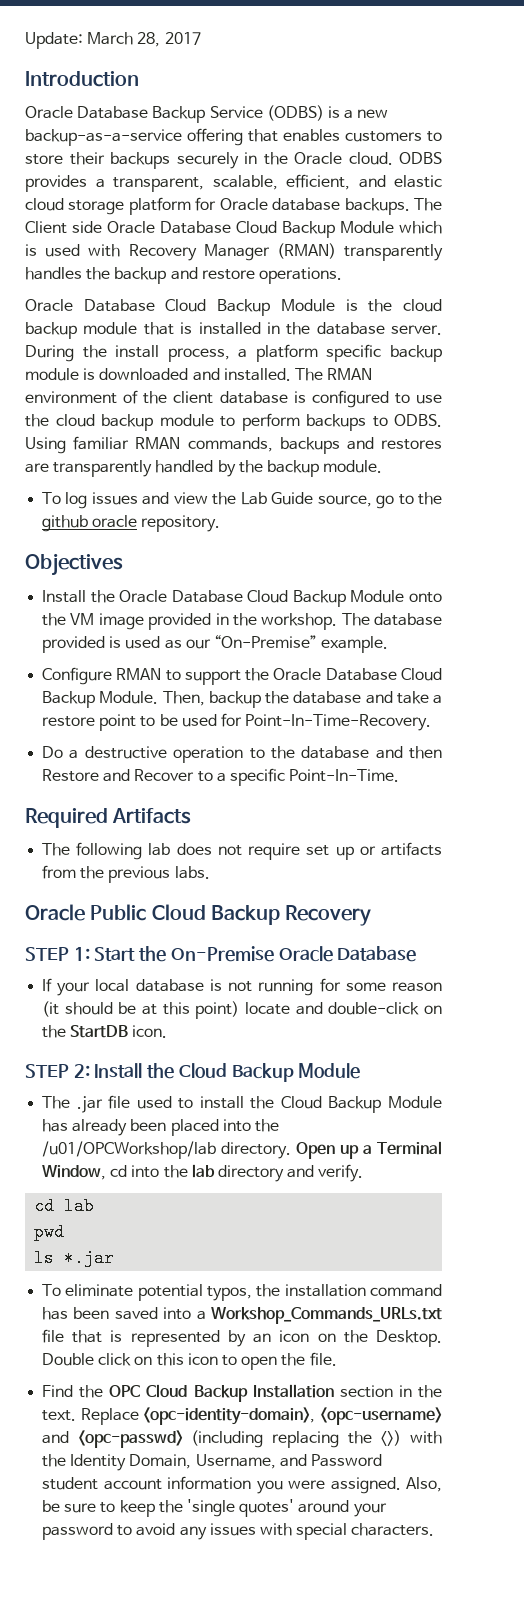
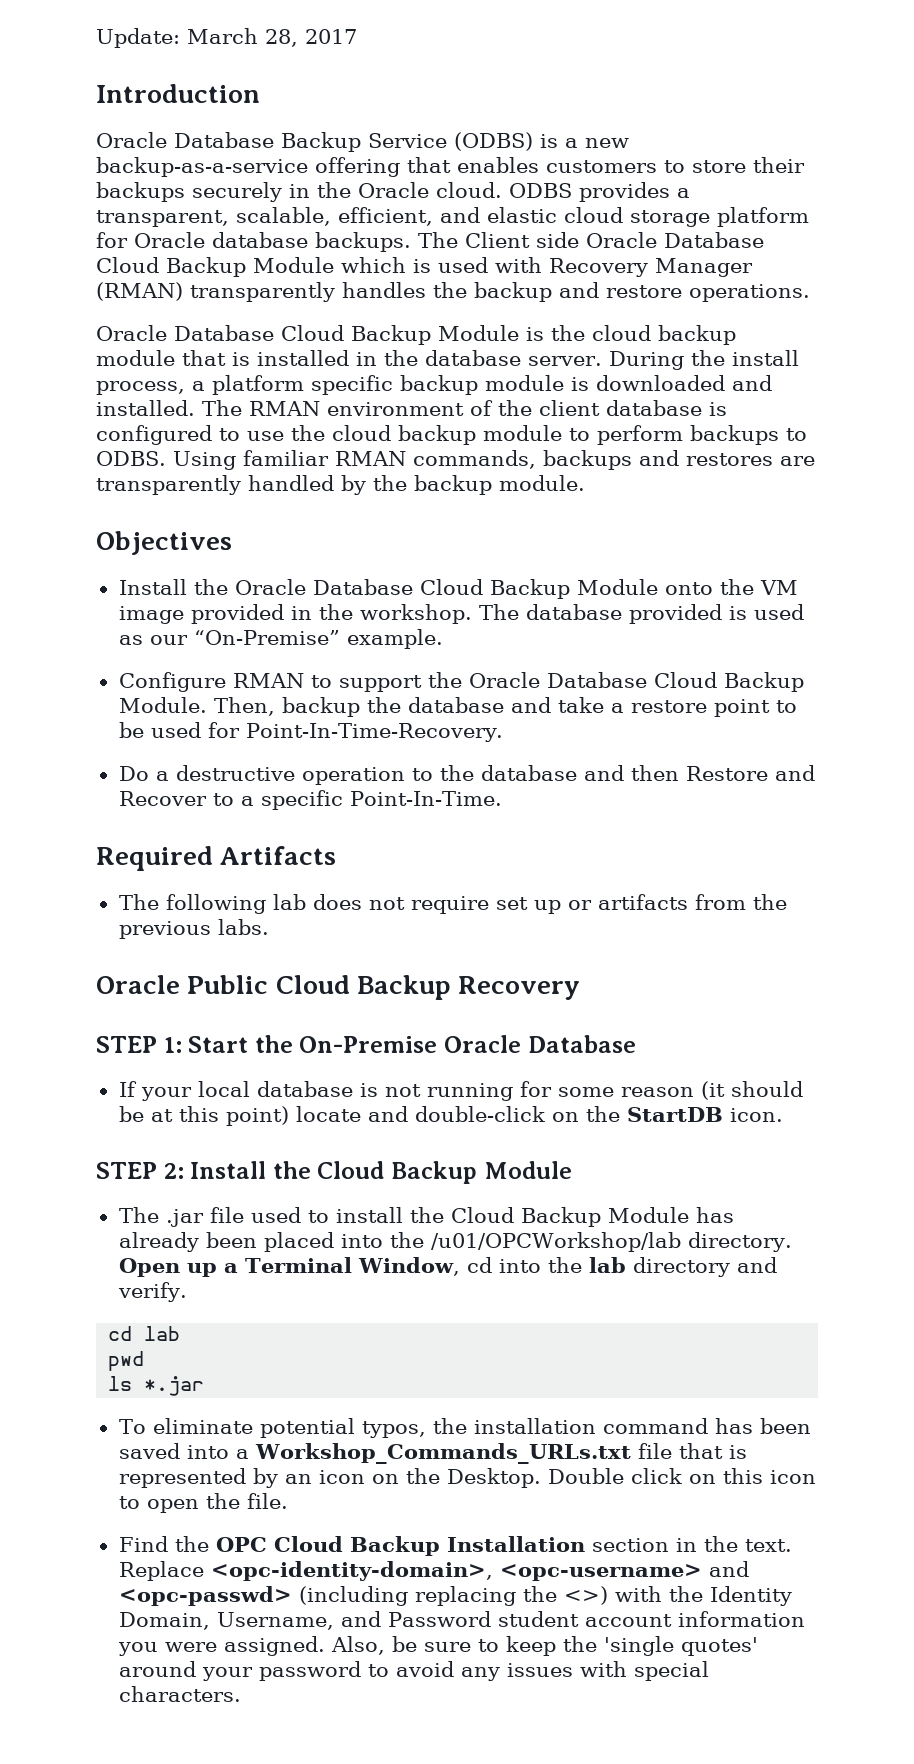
[42,492,442,509] [42,515,221,532] // To log issues and view the Lab Guide source, go to the github oracle repository. -> (585, 483) none

